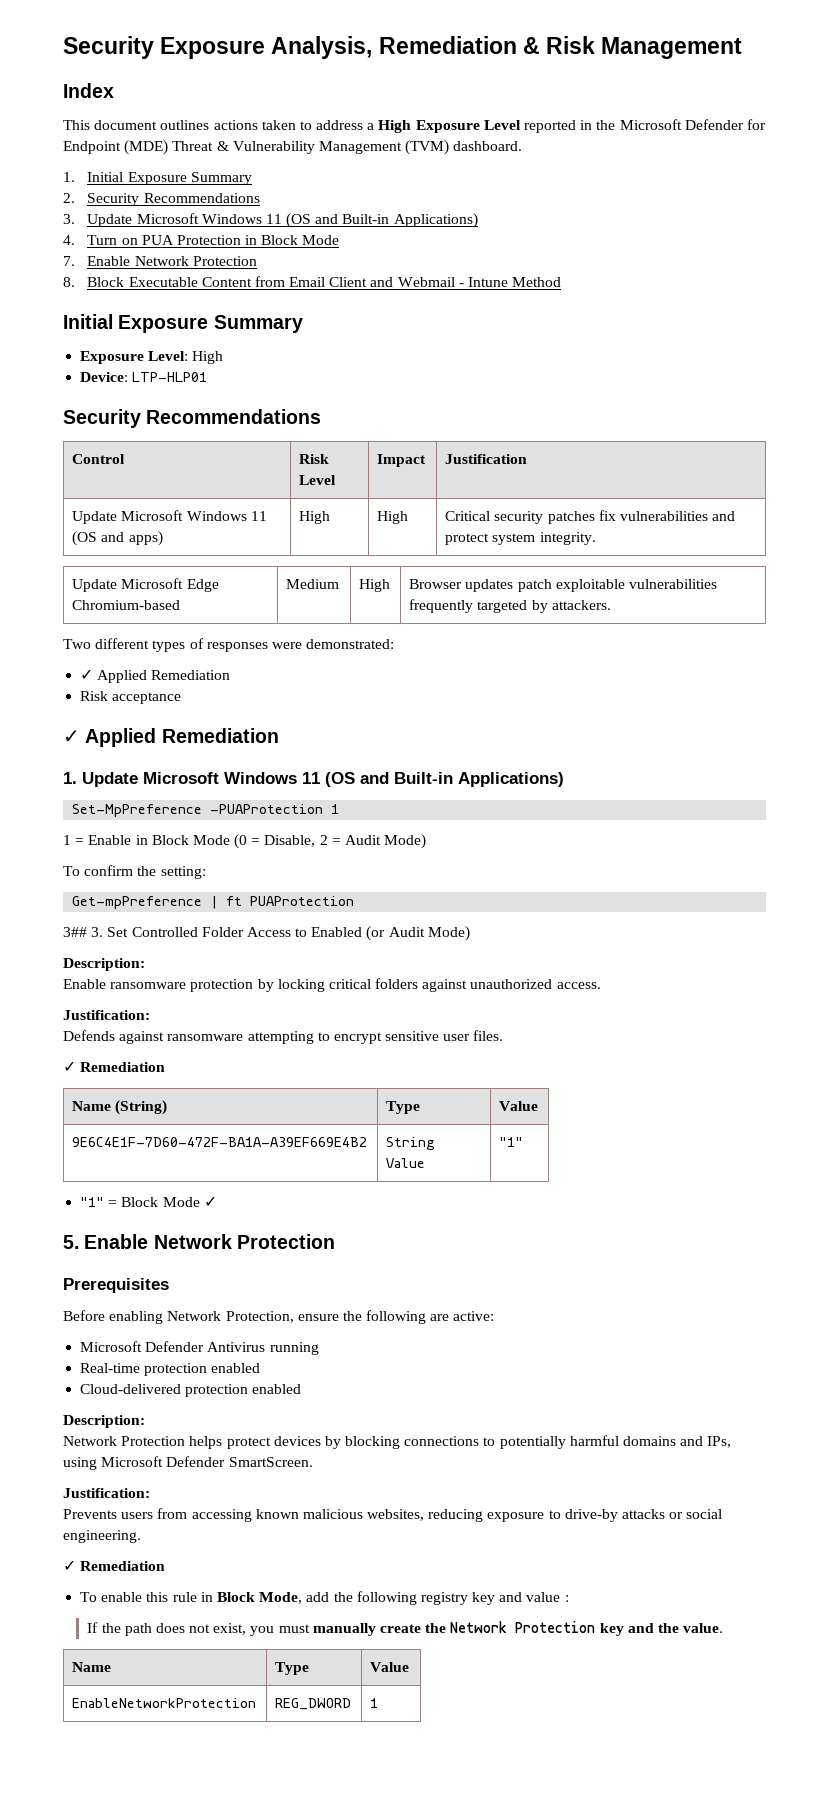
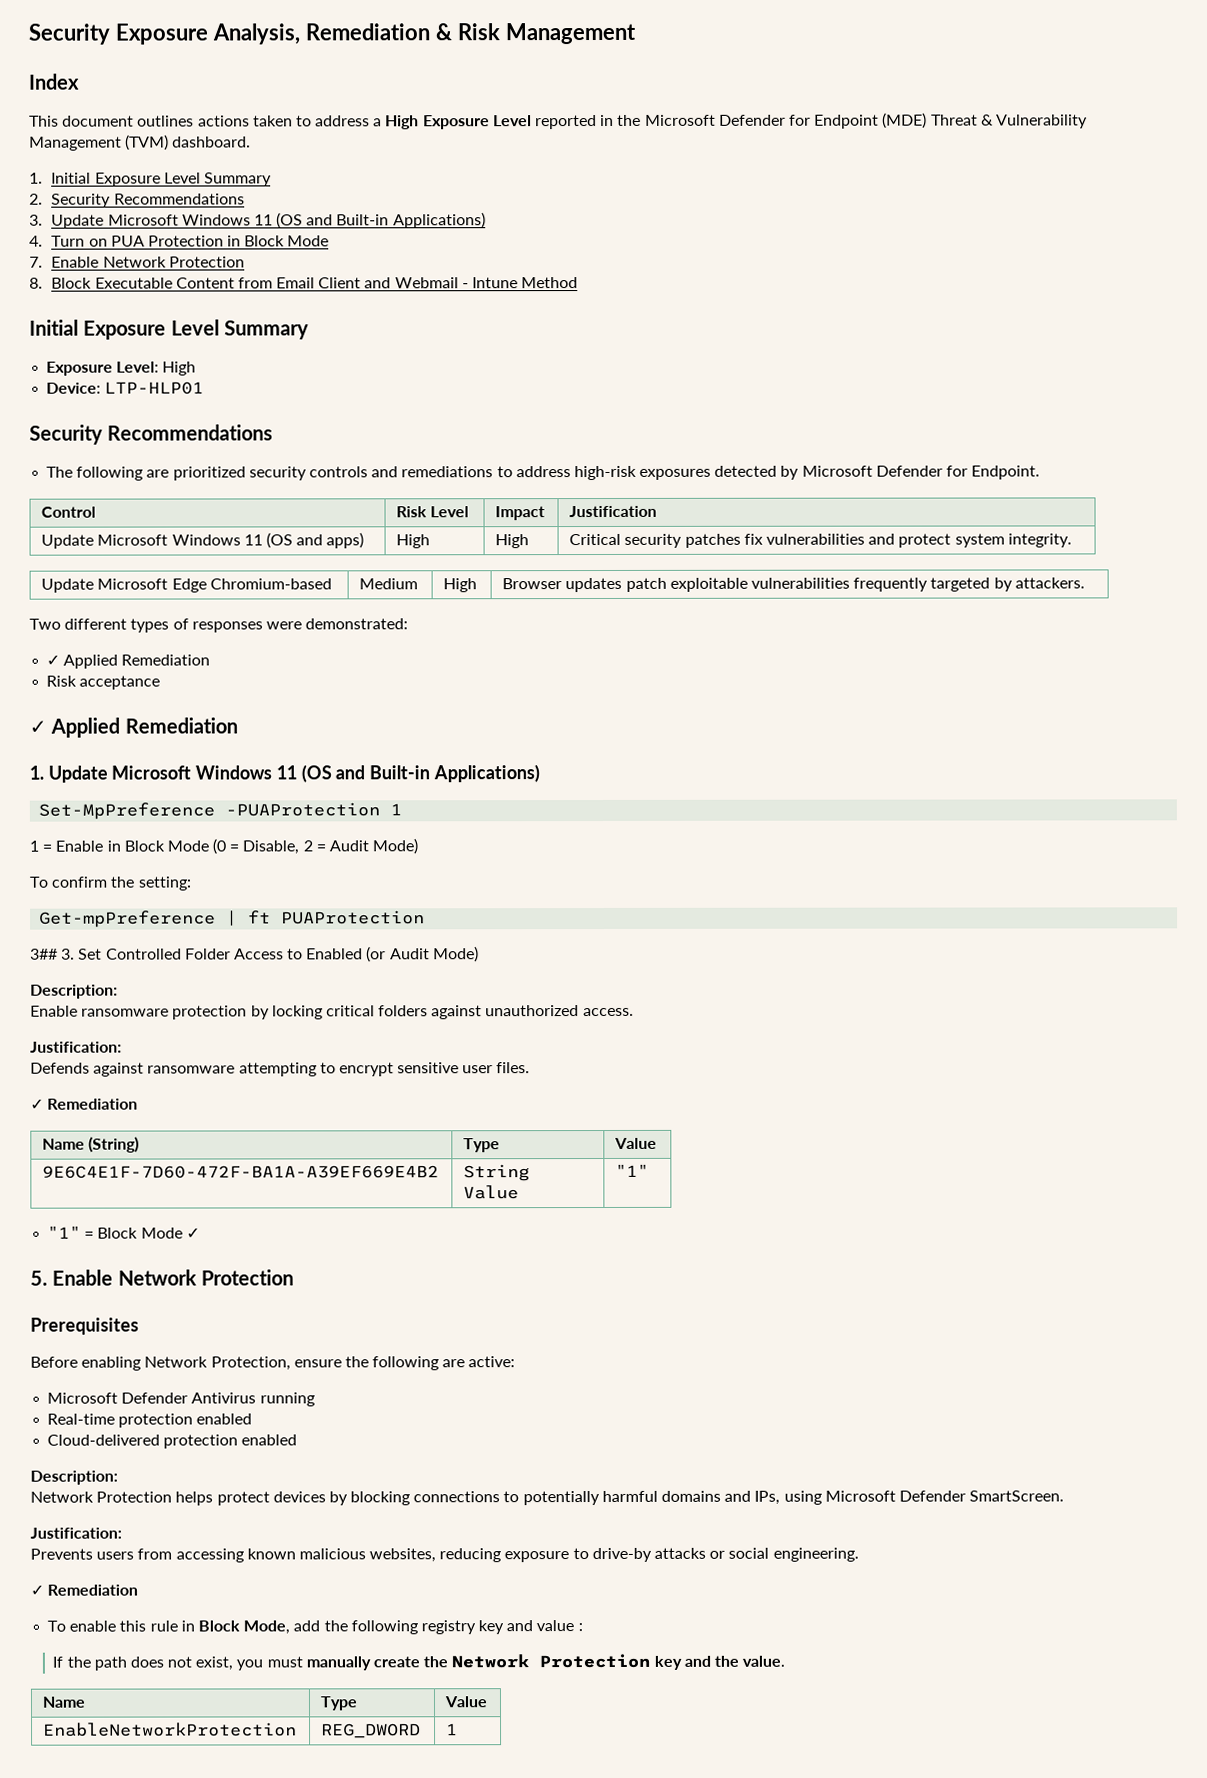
(187, 178) none -> [163,172,201,184] Level
(209, 324) none -> [170,319,220,336] Level
(322, 416) none -> [46,465,1041,481] // The following are prioritized security controls and remediations to address high-risk exposures detected by Microsoft Defender for Endpoint.

